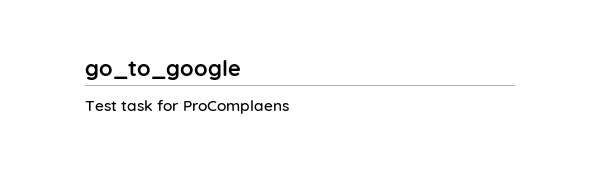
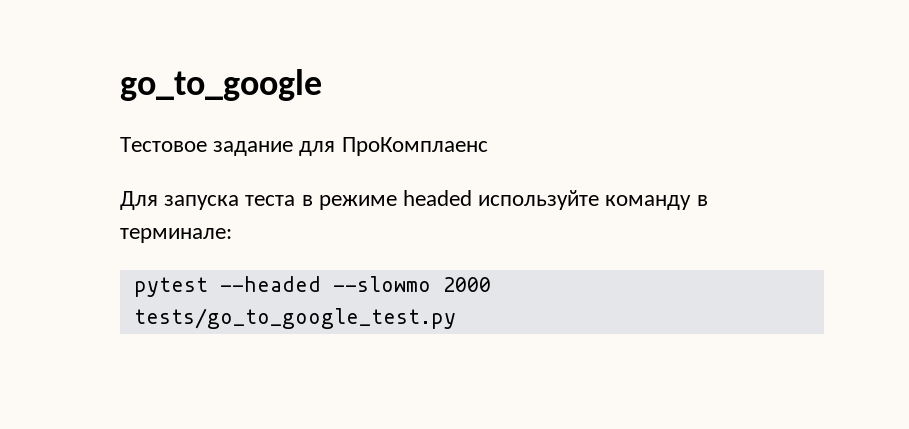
[85,100,289,114] Test task for ProComplaens -> [120,137,488,156] [120,190,708,210] [120,228,232,243] [133,276,491,297] [133,308,456,329] Тестовое задание для ПроКомплаенс // Для запуска теста в режиме headed используйте команду в терминале: // pytest --headed --slowmo 2000 tests/go_to_google_test.py

